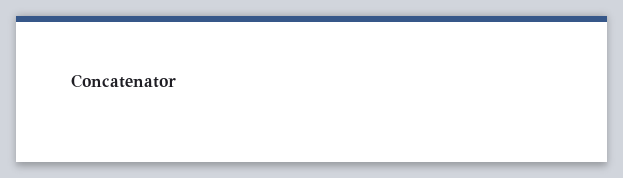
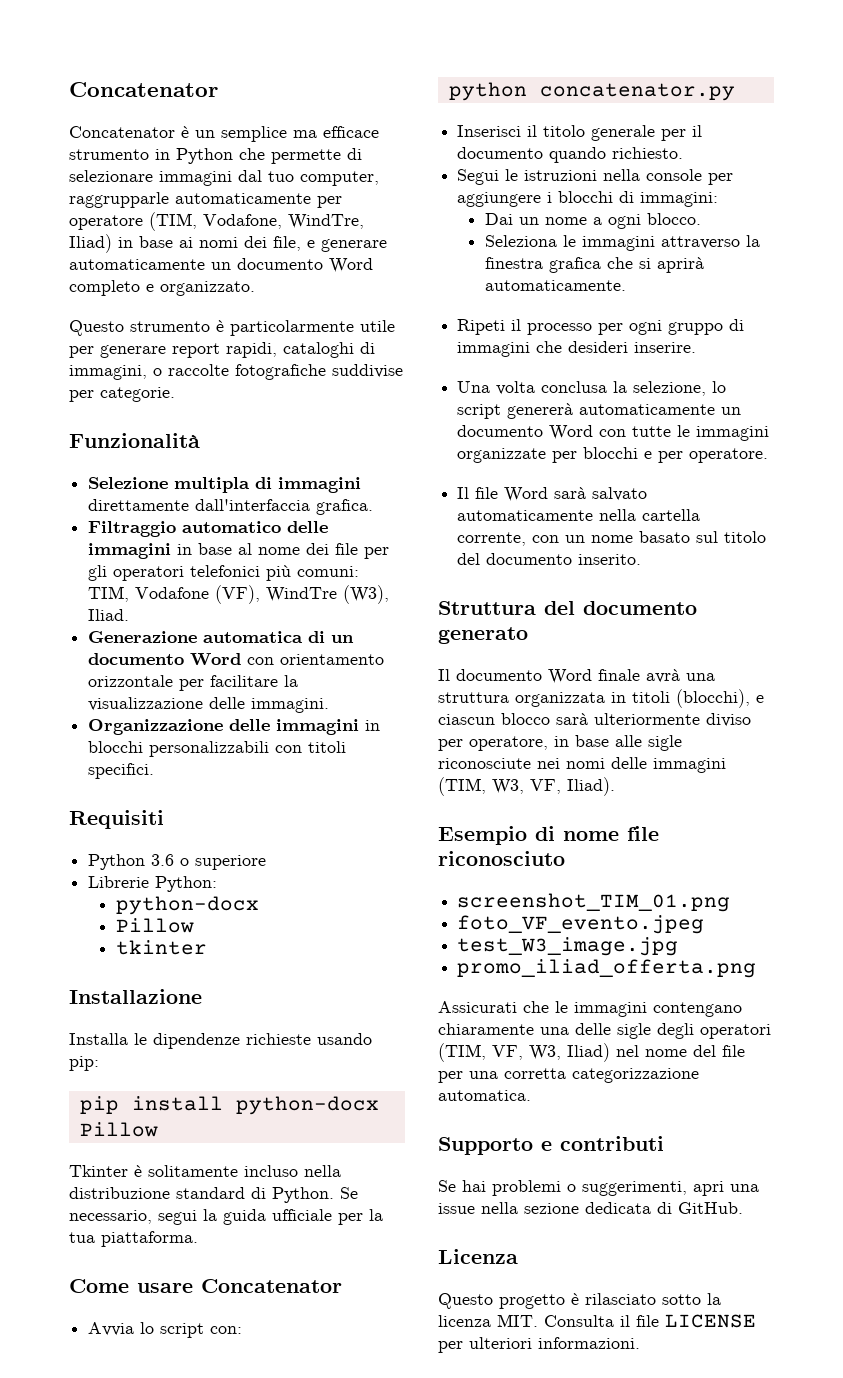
[71,74,176,88] Concatenator -> [69,82,218,97] [69,126,379,142] [69,148,362,164] [69,170,379,186] [69,192,342,208] [69,212,364,231] [69,234,387,253] [69,258,373,273] [69,280,255,296] [69,320,395,336] [69,342,375,358] [69,364,403,380] [69,387,175,402] [69,433,200,448] [88,477,362,493] [88,499,374,515] [88,521,329,537] [88,543,390,559] [88,565,360,581] [88,585,390,604] [88,609,130,621] [88,631,355,643] [88,653,385,666] [88,675,299,691] [88,697,330,713] [88,719,381,735] [88,741,347,757] [88,763,155,779] [69,810,164,829] [88,854,267,870] [88,876,218,892] [116,896,260,915] [116,918,195,933] [116,940,208,955] [69,989,202,1004] [69,1033,372,1049] [69,1056,99,1071] [79,1096,379,1115] [79,1122,158,1137] [69,1165,341,1177] [69,1187,358,1203] [69,1209,383,1225] [69,1231,198,1247] [69,1279,342,1293] [88,1322,243,1338] [448,82,735,101] [457,125,703,141] [457,147,684,163] [457,169,734,185] [457,191,719,207] [485,213,702,229] [485,235,761,251] [485,257,705,273] [485,280,627,291] [457,319,745,335] [457,341,697,357] [457,381,727,396] [457,403,742,419] [457,425,770,441] [457,447,769,463] [457,487,648,502] [457,509,701,521] [457,531,767,546] [457,553,642,565] [438,601,697,615] [438,627,528,644] [438,669,715,684] [438,689,764,708] [438,713,751,727] [438,735,682,751] [438,757,726,773] [438,777,615,796] [438,826,659,845] [438,851,565,866] [457,893,731,912] [457,915,705,934] [457,937,679,956] [457,959,757,978] [438,1001,742,1017] [438,1023,771,1039] [438,1043,745,1062] [438,1068,699,1083] [438,1090,531,1101] [438,1136,664,1155] [438,1180,759,1196] [438,1202,743,1214] [438,1249,518,1264] [438,1293,721,1309] [438,1314,756,1328] [438,1337,640,1353] Concatenator // Concatenator è un semplice ma efficace strumento in Python che permette di selezionare immagini dal tuo computer, raggrupparle automaticamente per operatore (TIM, Vodafone, WindTre, Iliad) in base ai nomi dei file, e generare automaticamente un documento Word completo e organizzato. // Questo strumento è particolarmente utile per generare report rapidi, cataloghi di immagini, o raccolte fotografiche suddivise per categorie. // Funzionalità // Selezione multipla di immagini direttamente dall'interfaccia grafica. // Filtraggio automatico delle immagini in base al nome dei file per gli operatori telefonici più comuni: TIM, Vodafone (VF), WindTre (W3), Iliad. // Generazione automatica di un documento Word con orientamento orizzontale per facilitare la visualizzazione delle immagini. // Organizzazione delle immagini in blocchi personalizzabili con titoli specifici. // Requisiti // Python 3.6 o superiore // Librerie Python: // python-docx // Pillow // tkinter // Installazione // Installa le dipendenze richieste usando pip: // pip install python-docx Pillow // Tkinter è solitamente incluso nella distribuzione standard di Python. Se necessario, segui la guida ufficiale per la tua piattaforma. // Come usare Concatenator // Avvia lo script con: // python concatenator.py // Inserisci il titolo generale per il documento quando richiesto. // Segui le istruzioni nella console per aggiungere i blocchi di immagini: // Dai un nome a ogni blocco. // Seleziona le immagini attraverso la finestra grafica che si aprirà automaticamente. // Ripeti il processo per ogni gruppo di immagini che desideri inserire. // Una volta conclusa la selezione, lo script genererà automaticamente un documento Word con tutte le immagini organizzate per blocchi e per operatore. // Il file Word sarà salvato automaticamente nella cartella corrente, con un nome basato sul titolo del documento inserito. // Struttura del documento generato // Il documento Word finale avrà una struttura organizzata in titoli (blocchi), e ciascun blocco sarà ulteriormente diviso per operatore, in base alle sigle riconosciute nei nomi delle immagini (TIM, W3, VF, Iliad). // Esempio di nome file riconosciuto // screenshot_TIM_01.png // foto_VF_evento.jpeg // test_W3_image.jpg // promo_iliad_offerta.png // Assicurati che le immagini contengano chiaramente una delle sigle degli operatori (TIM, VF, W3, Iliad) nel nome del file per una corretta categorizzazione automatica. // Supporto e contributi // Se hai problemi o suggerimenti, apri una issue nella sezione dedicata di GitHub. // Licenza // Questo progetto è rilasciato sotto la licenza MIT. Consulta il file LICENSE per ulteriori informazioni.

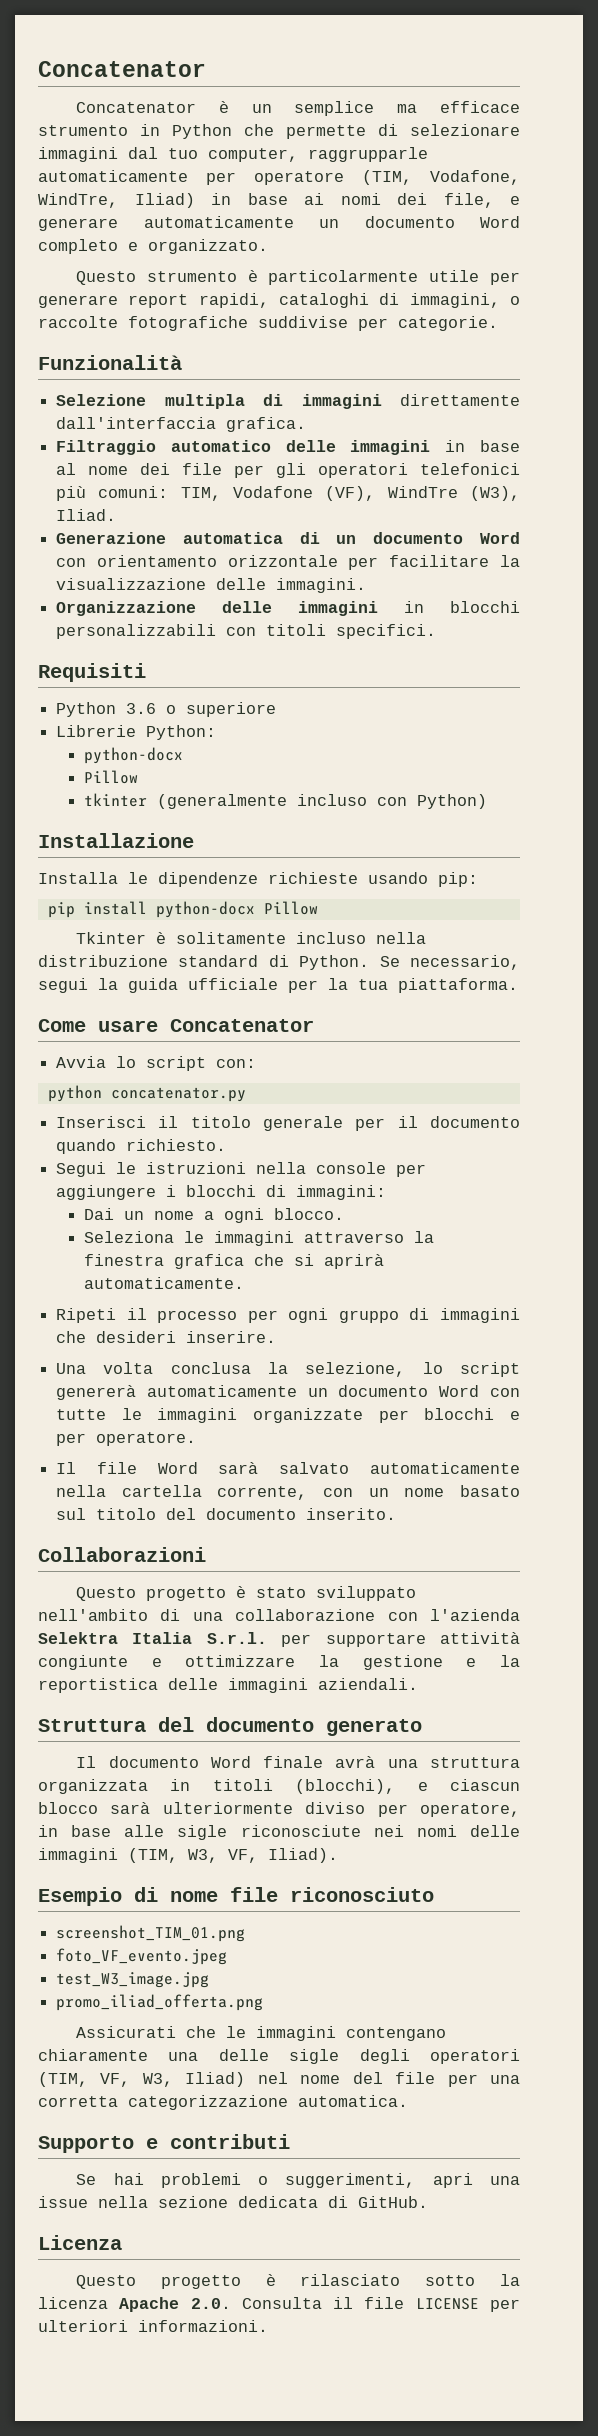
(208, 947) none -> [156,794,487,809] (generalmente incluso con Python)
(642, 559) none -> [38,1547,206,1562] [76,1586,417,1601] [38,1609,520,1621] [38,1632,520,1647] [38,1655,520,1670] [38,1678,418,1693] // Collaborazioni // Questo progetto è stato sviluppato nell'ambito di una collaborazione con l'azienda Selektra Italia S.r.l. per supportare attività congiunte e ottimizzare la gestione e la reportistica delle immagini aziendali.
[497,1314,538,1327] MIT. -> [119,2297,231,2312] Apache 2.0.

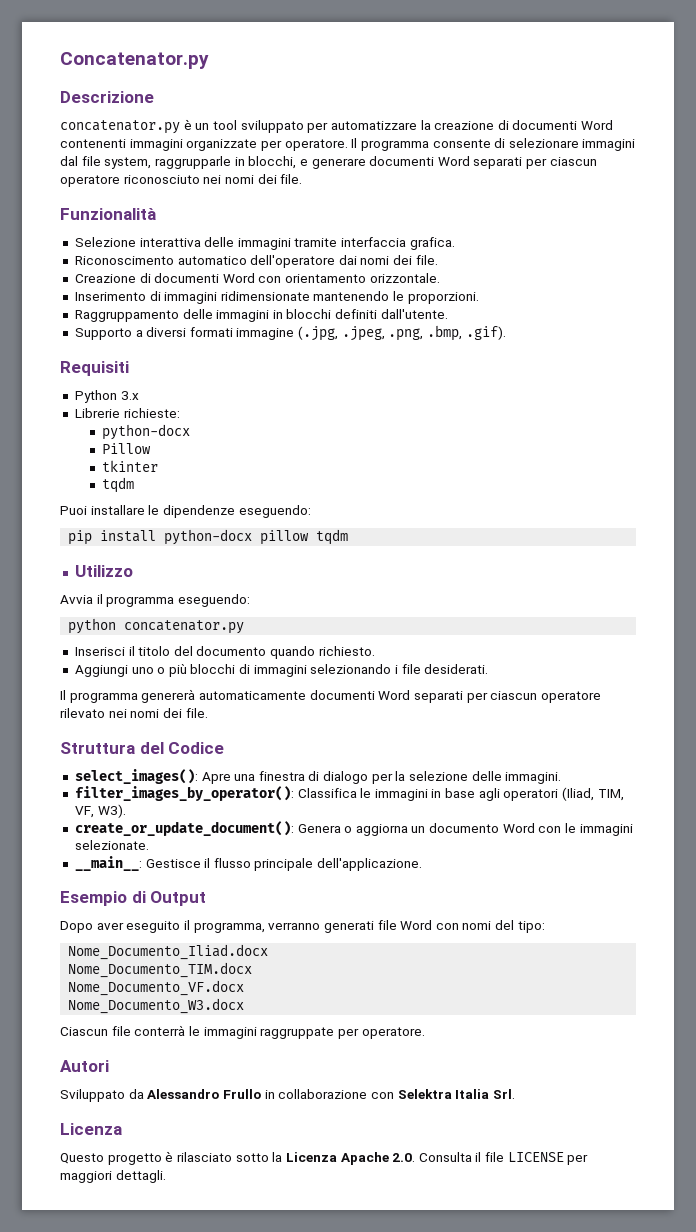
[38,61,206,77] [76,101,520,116] [38,124,520,139] [38,147,428,162] [38,170,520,185] [38,193,520,208] [38,216,520,231] [38,239,268,254] [76,270,520,285] [38,293,520,308] [38,316,498,331] [38,355,182,370] [56,394,520,409] [56,417,307,432] [56,440,520,455] [56,463,520,478] [56,486,520,501] [56,509,117,521] [56,532,520,544] [56,555,520,570] [56,578,367,593] [56,601,520,616] [56,624,437,639] Concatenator // Concatenator è un semplice ma efficace strumento in Python che permette di selezionare immagini dal tuo computer, raggrupparle automaticamente per operatore (TIM, Vodafone, WindTre, Iliad) in base ai nomi dei file, e generare automaticamente un documento Word completo e organizzato. // Questo strumento è particolarmente utile per generare report rapidi, cataloghi di immagini, o raccolte fotografiche suddivise per categorie. // Funzionalità // Selezione multipla di immagini direttamente dall'interfaccia grafica. // Filtraggio automatico delle immagini in base al nome dei file per gli operatori telefonici più comuni: TIM, Vodafone (VF), WindTre (W3), Iliad. // Generazione automatica di un documento Word con orientamento orizzontale per facilitare la visualizzazione delle immagini. // Organizzazione delle immagini in blocchi personalizzabili con titoli specifici. -> [60,52,209,69] [60,91,154,103] [60,119,614,134] [60,138,636,151] [60,156,597,169] [60,174,303,187] [60,208,156,220] [74,237,455,250] [74,255,438,268] [74,273,440,283] [74,291,479,304] [74,309,448,322] [74,325,506,341] Concatenator.py // Descrizione // concatenator.py è un tool sviluppato per automatizzare la creazione di documenti Word contenenti immagini organizzate per operatore. Il programma consente di selezionare immagini dal file system, raggrupparle in blocchi, e generare documenti Word separati per ciascun operatore riconosciuto nei nomi dei file. // Funzionalità // Selezione interattiva delle immagini tramite interfaccia grafica. // Riconoscimento automatico dell'operatore dai nomi dei file. // Creazione di documenti Word con orientamento orizzontale. // Inserimento di immagini ridimensionate mantenendo le proporzioni. // Raggruppamento delle immagini in blocchi definiti dall'utente. // Supporto a diversi formati immagine (.jpg, .jpeg, .png, .bmp, .gif).
[126,702,277,717] 3.6 o superiore -> [120,391,139,400] 3.x
[146,725,217,740] Python: -> [123,408,180,418] richieste:
[156,794,487,809] [38,833,194,848] [38,872,478,887] [47,901,318,918] [76,932,427,944] [38,955,520,970] [38,978,518,993] [38,1019,314,1032] [56,1056,257,1071] (generalmente incluso con Python) // Installazione // Installa le dipendenze richieste usando pip: // pip install python-docx Pillow // Tkinter è solitamente incluso nella distribuzione standard di Python. Se necessario, segui la guida ufficiale per la tua piattaforma. // Come usare Concatenator // Avvia lo script con: -> [101,477,134,493] [60,505,311,518] [68,529,349,545] [74,565,133,577] [60,594,250,607] // tqdm // Puoi installare le dipendenze eseguendo: // pip install python-docx pillow tqdm // Utilizzo // Avvia il programma eseguendo:
[263,1116,418,1131] generale per il -> [173,646,193,656] del
[56,1162,427,1177] [56,1185,387,1200] [83,1208,344,1223] [83,1231,434,1246] [83,1254,384,1269] [83,1277,244,1289] [56,1308,520,1323] [56,1331,277,1343] [56,1362,520,1377] [56,1385,520,1400] [56,1408,520,1423] [56,1432,197,1446] [56,1462,520,1474] [56,1485,520,1500] [56,1508,397,1520] [38,1547,206,1562] [76,1586,417,1601] [38,1609,223,1621] Segui le istruzioni nella console per aggiungere i blocchi di immagini: // Dai un nome a ogni blocco. // Seleziona le immagini attraverso la finestra grafica che si aprirà automaticamente. // Ripeti il processo per ogni gruppo di immagini che desideri inserire. // Una volta conclusa la selezione, lo script genererà automaticamente un documento Word con tutte le immagini organizzate per blocchi e per operatore. // Il file Word sarà salvato automaticamente nella cartella corrente, con un nome basato sul titolo del documento inserito. // Collaborazioni // Questo progetto è stato sviluppato nell'ambito di una -> [74,664,489,677] [60,689,601,703] [60,708,208,718] [60,742,225,754] [74,769,562,784] [74,786,624,801] [74,804,126,818] [74,821,633,836] [74,840,149,850] [74,856,423,871] [60,891,207,906] [60,920,545,933] [68,944,269,960] [68,962,253,978] [68,980,245,996] [68,998,245,1014] [60,1025,425,1039] [60,1060,109,1072] [60,1089,275,1102] Aggiungi uno o più blocchi di immagini selezionando i file desiderati. // Il programma genererà automaticamente documenti Word separati per ciascun operatore rilevato nei nomi dei file. // Struttura del Codice // select_images(): Apre una finestra di dialogo per la selezione delle immagini. // filter_images_by_operator(): Classifica le immagini in base agli operatori (Iliad, TIM, VF, W3). // create_or_update_document(): Genera o aggiorna un documento Word con le immagini selezionate. // __main__: Gestisce il flusso principale dell'applicazione. // Esempio di Output // Dopo aver eseguito il programma, verranno generati file Word con nomi del tipo: // Nome_Documento_Iliad.docx // Nome_Documento_TIM.docx // Nome_Documento_VF.docx // Nome_Documento_W3.docx // Ciascun file conterrà le immagini raggruppate per operatore. // Autori // Sviluppato da Alessandro Frullo in
[430,1609,520,1621] l'azienda -> (394, 1095) none
[206,1632,520,1647] [38,1655,520,1670] [38,1678,418,1693] [38,1717,422,1736] [76,1756,520,1768] [38,1779,520,1794] [38,1802,520,1817] [38,1825,520,1840] [38,1848,338,1863] [38,1887,434,1906] [56,1925,246,1942] [56,1948,228,1965] [56,1972,210,1988] [56,1994,264,2011] [76,2026,447,2041] [38,2049,520,2064] [38,2072,520,2087] [38,2095,408,2110] [38,2134,290,2153] [76,2173,520,2188] [38,2196,428,2208] S.r.l. per supportare attività congiunte e ottimizzare la gestione e la reportistica delle immagini aziendali. // Struttura del documento generato // Il documento Word finale avrà una struttura organizzata in titoli (blocchi), e ciascun blocco sarà ulteriormente diviso per operatore, in base alle sigle riconosciute nei nomi delle immagini (TIM, W3, VF, Iliad). // Esempio di nome file riconosciuto // screenshot_TIM_01.png // foto_VF_evento.jpeg // test_W3_image.jpg // promo_iliad_offerta.png // Assicurati che le immagini contengano chiaramente una delle sigle degli operatori (TIM, VF, W3, Iliad) nel nome del file per una corretta categorizzazione automatica. // Supporto e contributi // Se hai problemi o suggerimenti, apri una issue nella sezione dedicata di GitHub. -> [492,1089,515,1099] Srl.
[38,2297,108,2309] licenza -> [285,1152,337,1162] Licenza
[38,2320,268,2332] ulteriori informazioni. -> [60,1170,166,1183] maggiori dettagli.

